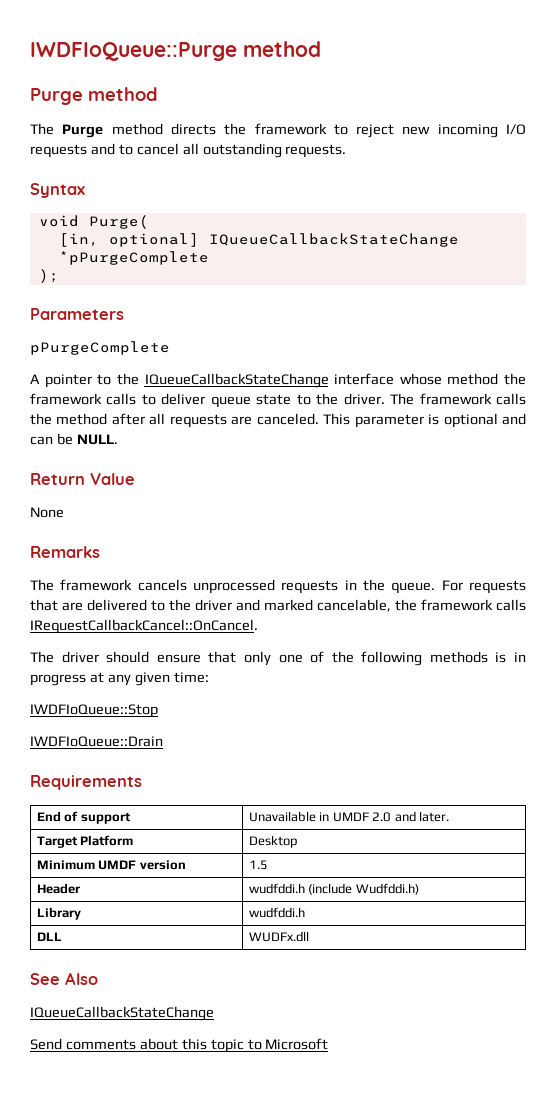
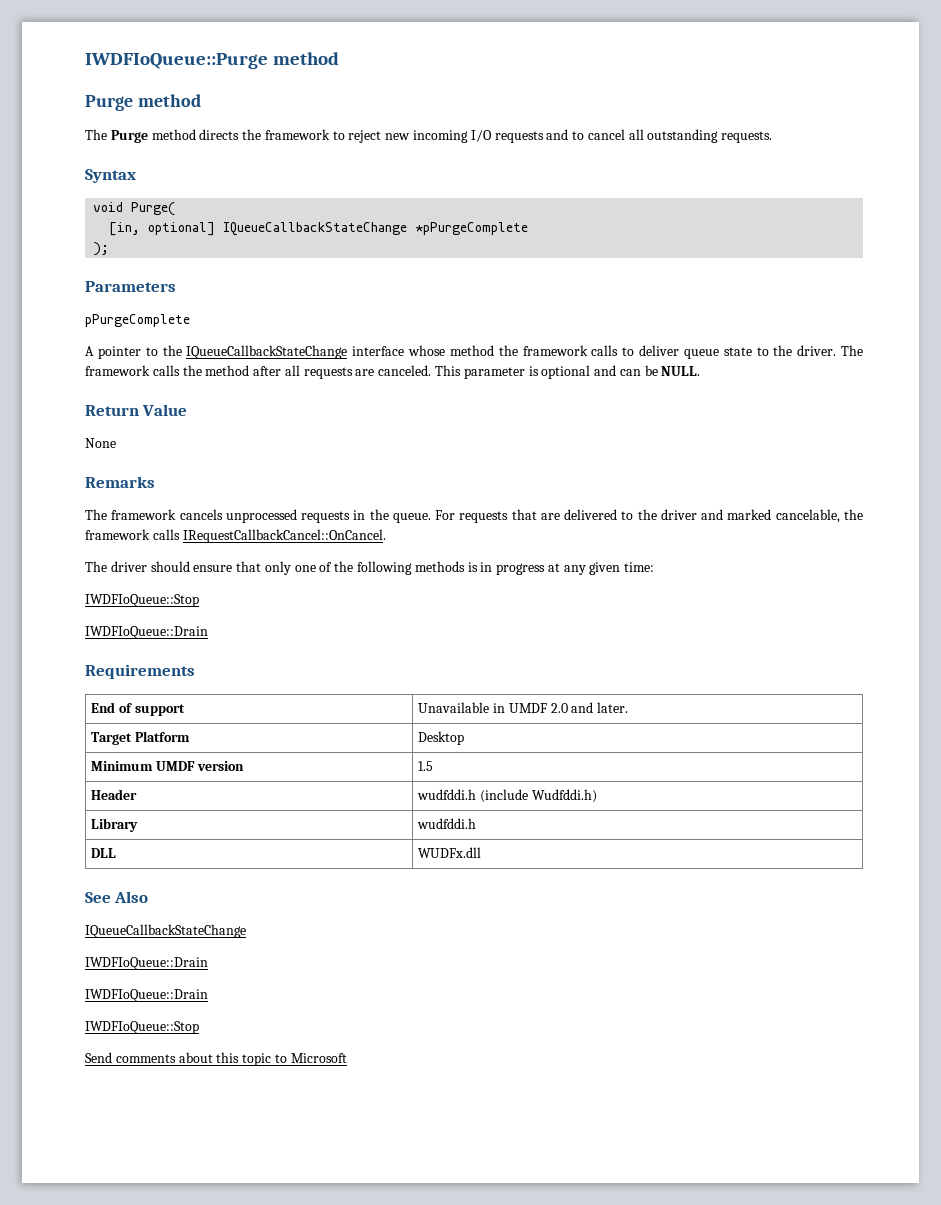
(214, 1013) none -> [85,957,208,970] [85,989,208,1002] [85,1021,199,1034] // IWDFIoQueue::Drain // IWDFIoQueue::Drain // IWDFIoQueue::Stop

